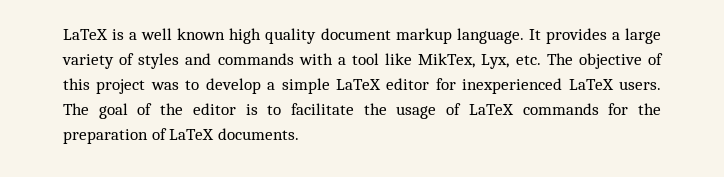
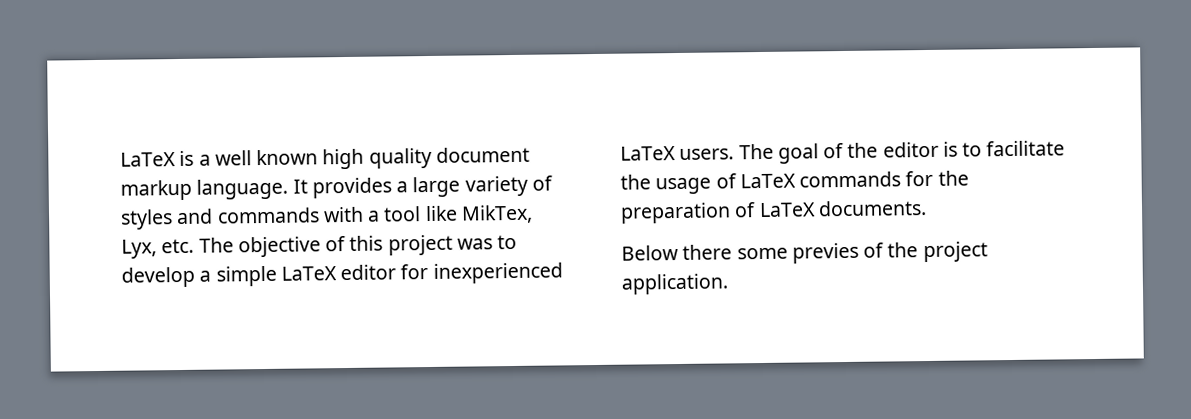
(299, 134) none -> [621,241,988,264] [621,273,729,295] // Below there some previes of the project application.

